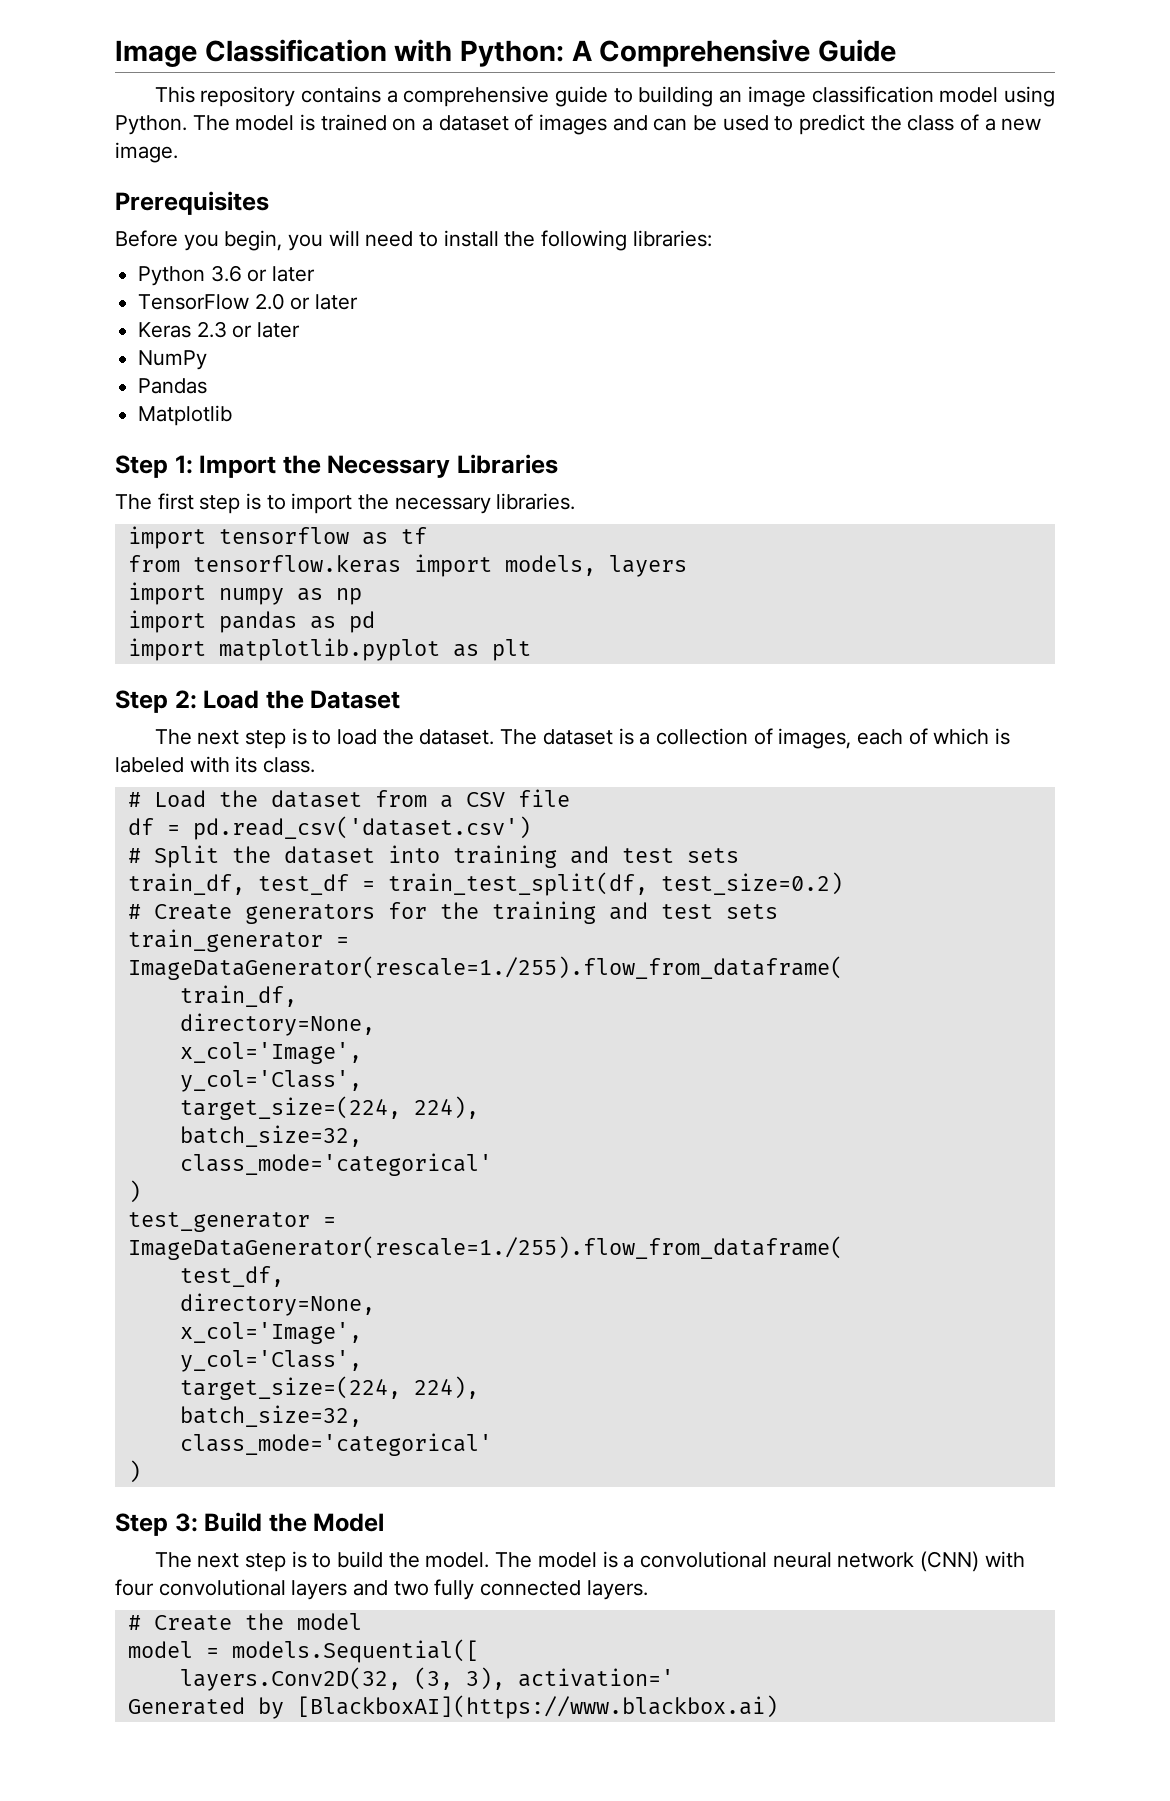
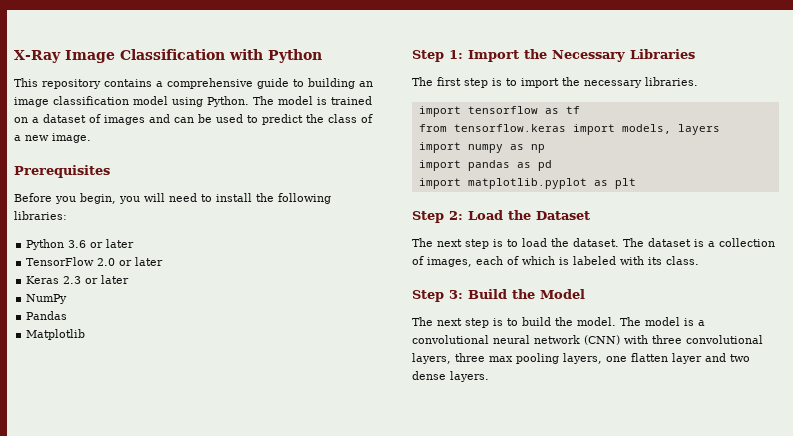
(115, 53) none -> [14,50,61,63] X-Ray
[460,39,897,67] Python: A Comprehensive Guide -> [268,49,322,63] Python
[127,789,570,808] [127,816,531,840] [127,845,739,868] [127,872,843,896] [127,901,778,924] [127,929,349,952] [127,956,843,980] [179,985,297,1007] [179,1013,375,1036] [179,1042,362,1064] [179,1070,362,1092] [179,1096,479,1120] [179,1125,362,1147] [179,1153,492,1176] [127,1180,141,1203] [127,1212,336,1232] [127,1236,843,1260] [179,1266,284,1287] [179,1293,375,1316] [179,1322,362,1344] [179,1350,362,1372] [179,1376,479,1400] [179,1405,362,1427] [179,1433,492,1456] [127,1460,141,1483] // # Load the dataset from a CSV file // df = pd.read_csv('dataset.csv') // # Split the dataset into training and test sets // train_df, test_df = train_test_split(df, test_size=0.2) // # Create generators for the training and test sets // train_generator = ImageDataGenerator(rescale=1./255).flow_from_dataframe( // train_df, // directory=None, // x_col='Image', // y_col='Class', // target_size=(224, 224), // batch_size=32, // class_mode='categorical' // ) // test_generator = ImageDataGenerator(rescale=1./255).flow_from_dataframe( // test_df, // directory=None, // x_col='Image', // y_col='Class', // target_size=(224, 224), // batch_size=32, // class_mode='categorical' // ) -> (699, 260) none
[115,1579,648,1600] [127,1613,362,1631] [127,1639,479,1663] [179,1667,674,1691] [127,1695,778,1719] four convolutional layers and two fully connected layers. // # Create the model // model = models.Sequential([ // layers.Conv2D(32, (3, 3), activation=' // Generated by [BlackboxAI](https://www.blackbox.ai) -> [652,335,763,344] [412,353,750,364] [412,371,489,382] three convolutional layers, three max pooling layers, one flatten layer and two dense layers.

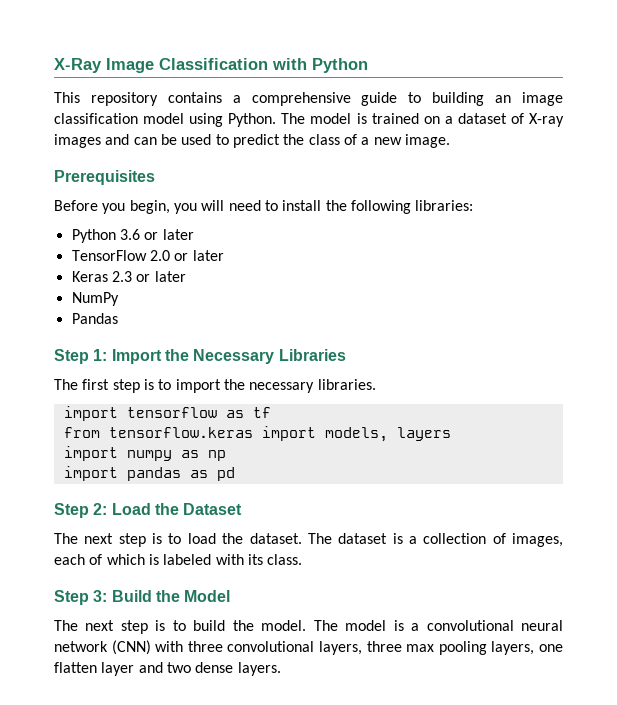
(101, 118) none -> [528,113,564,127] X-ray
[26,329,86,340] // Matplotlib -> (118, 318) none
[418,178,636,189] // import matplotlib.pyplot as plt -> (235, 474) none

